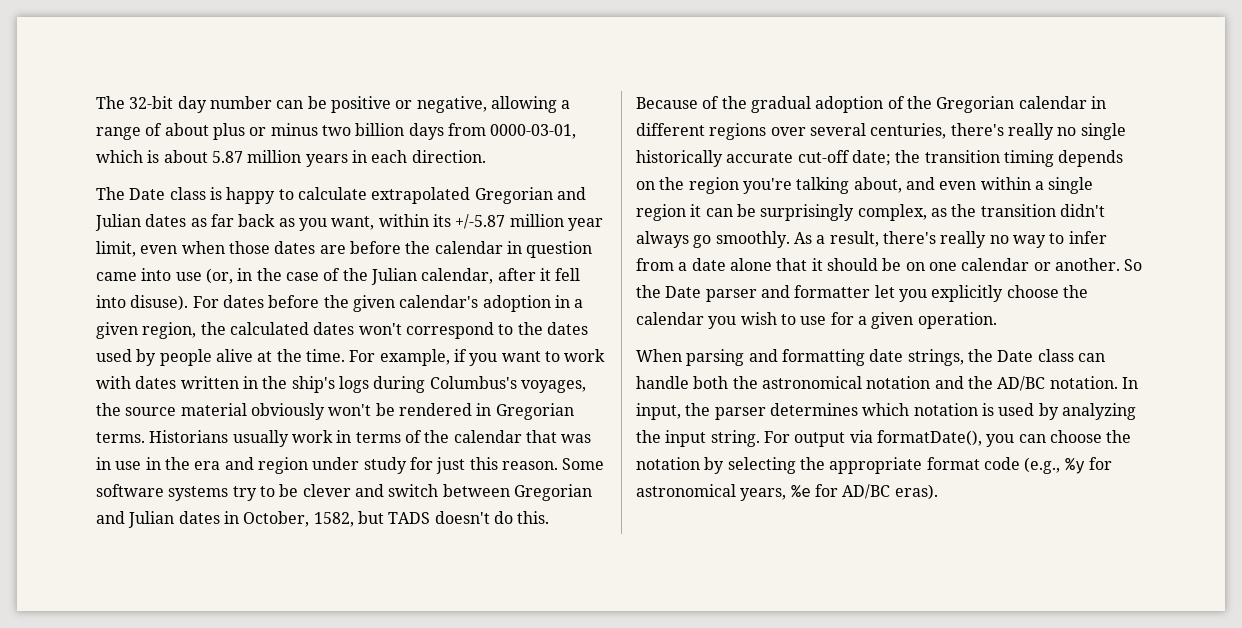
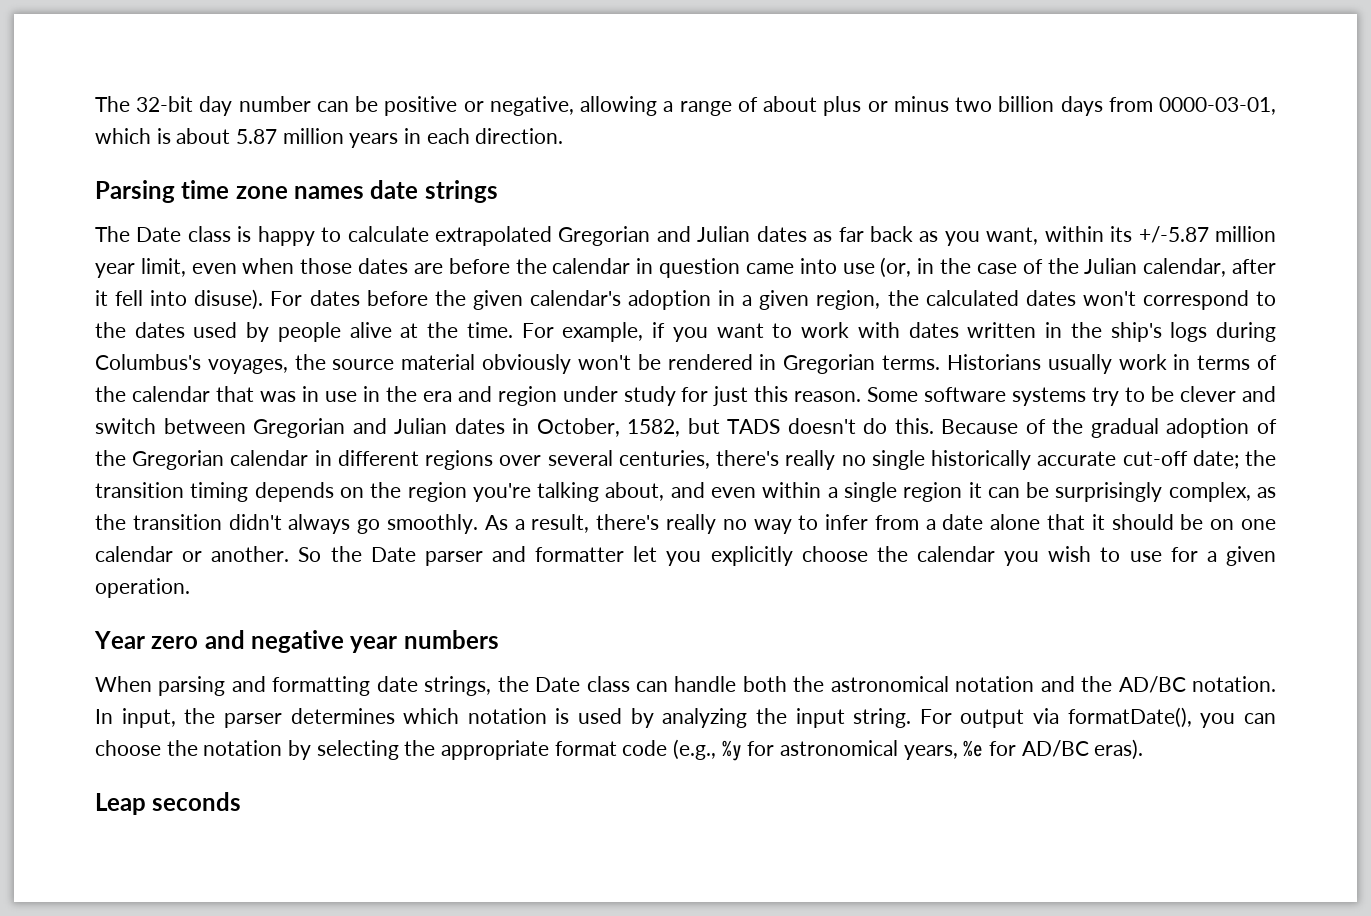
(486, 156) none -> [95,180,498,203] // Parsing time zone names date strings
(997, 320) none -> [94,630,499,653] // Year zero and negative year numbers
(938, 492) none -> [95,792,242,815] // Leap seconds

